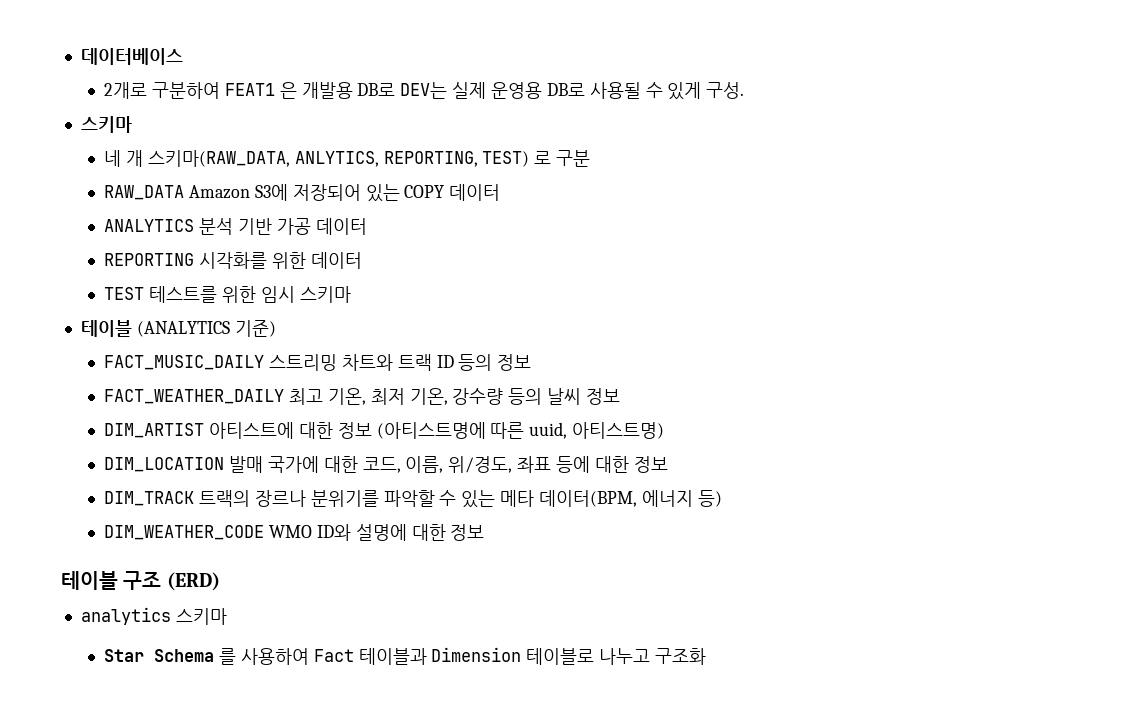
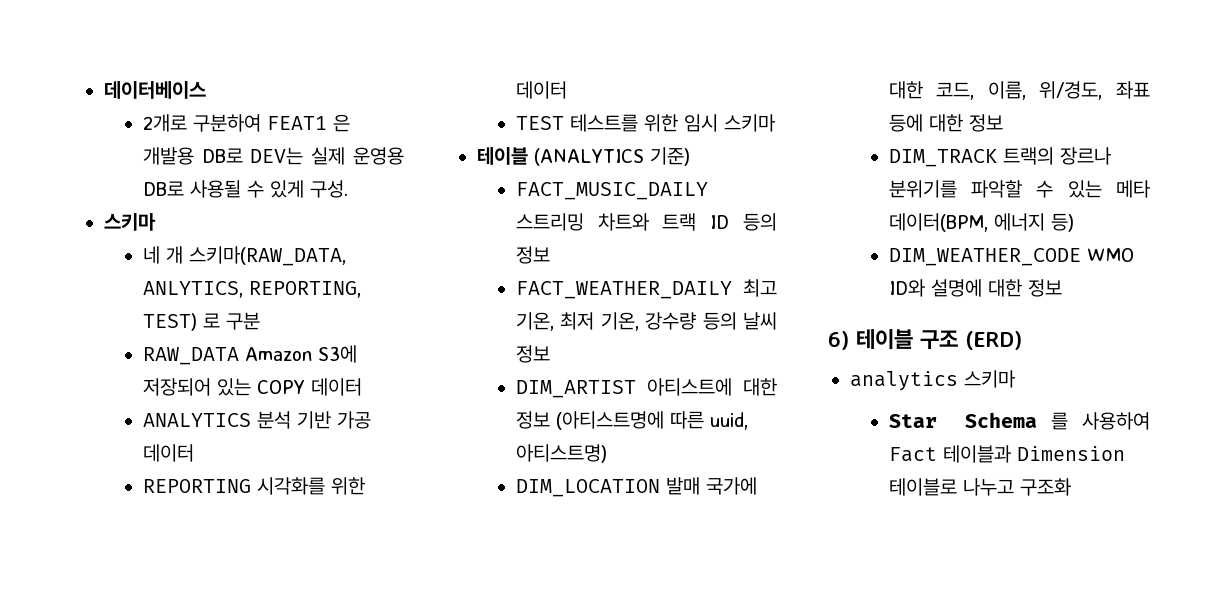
(485, 532) none -> [828,331,849,350] 6)

